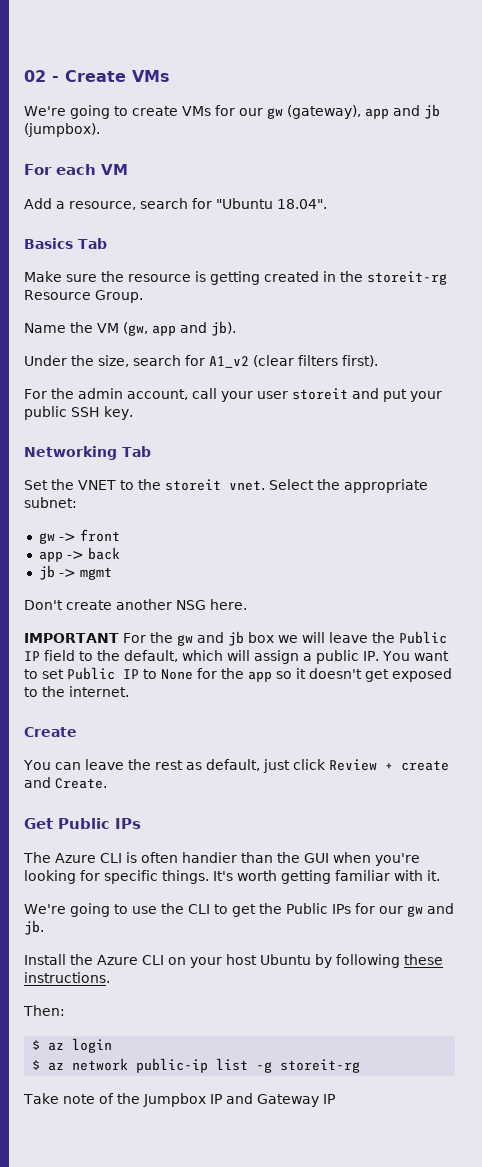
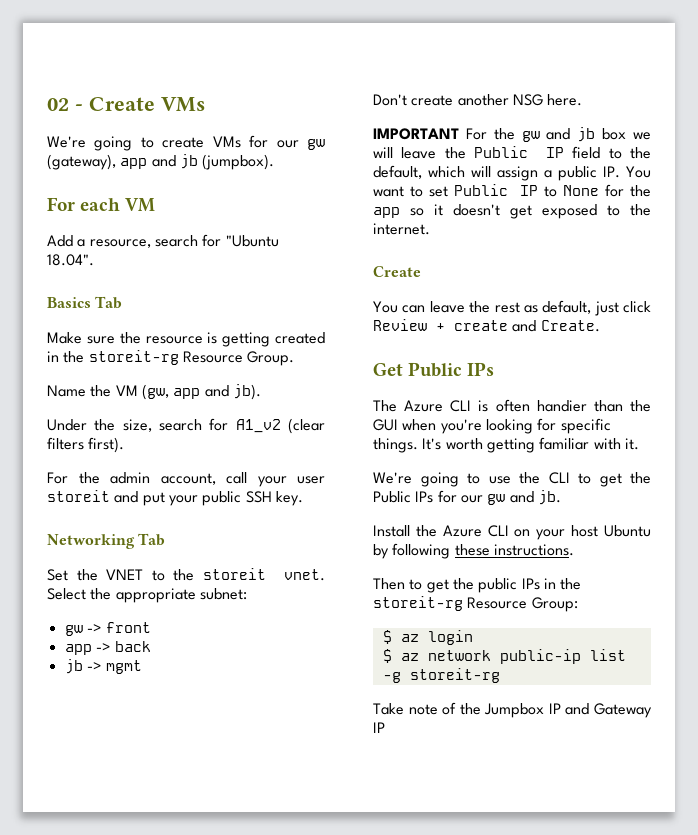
[23,1005,65,1016] Then: -> [373,578,582,593] [373,596,578,612] Then to get the public IPs in the storeit-rg Resource Group:

